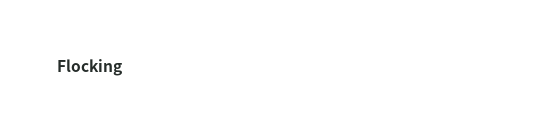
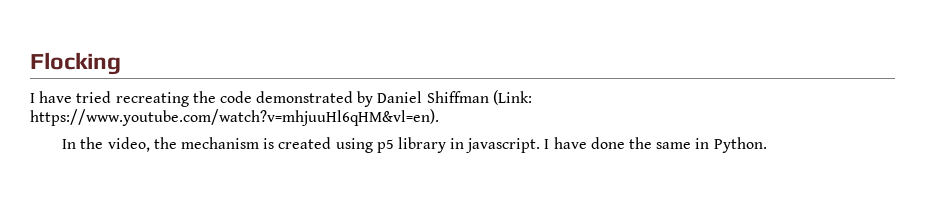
(122, 67) none -> [30,90,532,107] [30,109,439,126] [62,137,767,153] // I have tried recreating the code demonstrated by Daniel Shiffman (Link: https://www.youtube.com/watch?v=mhjuuHl6qHM&vl=en). // In the video, the mechanism is created using p5 library in javascript. I have done the same in Python.

